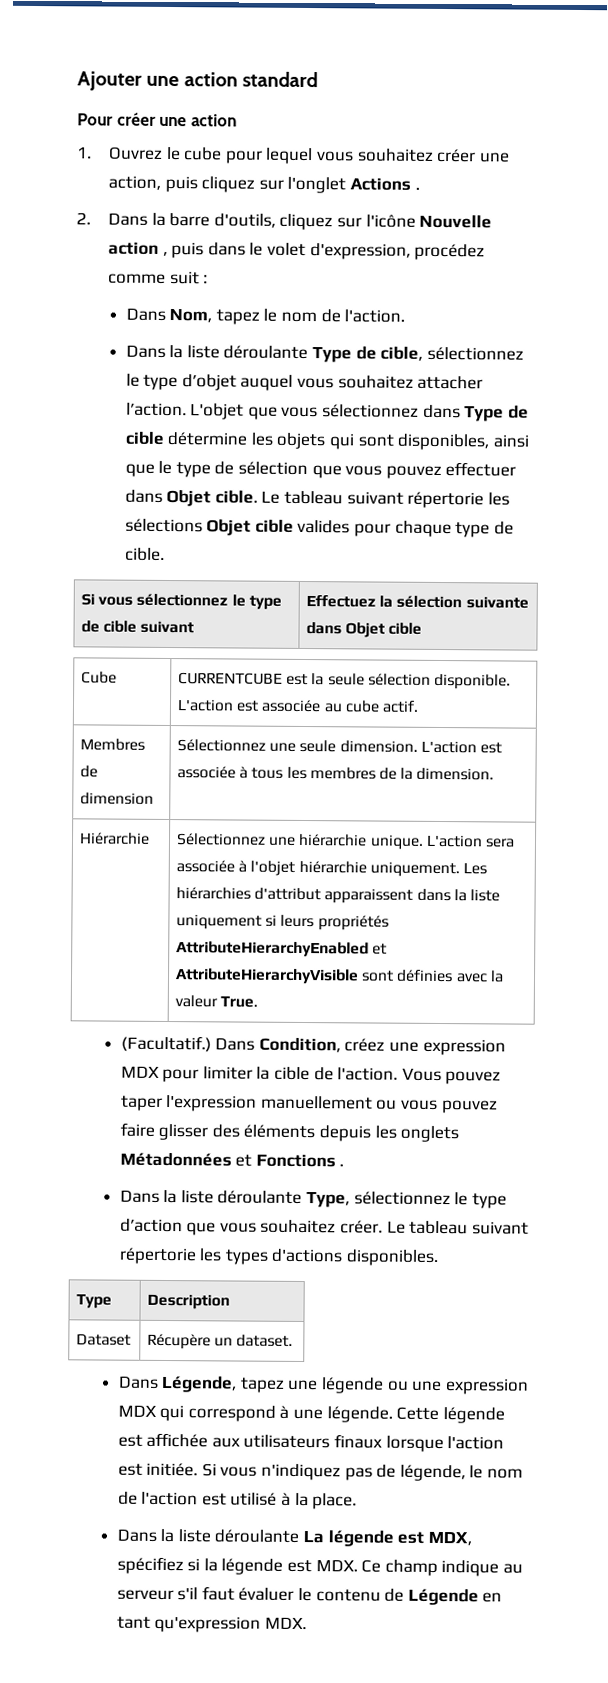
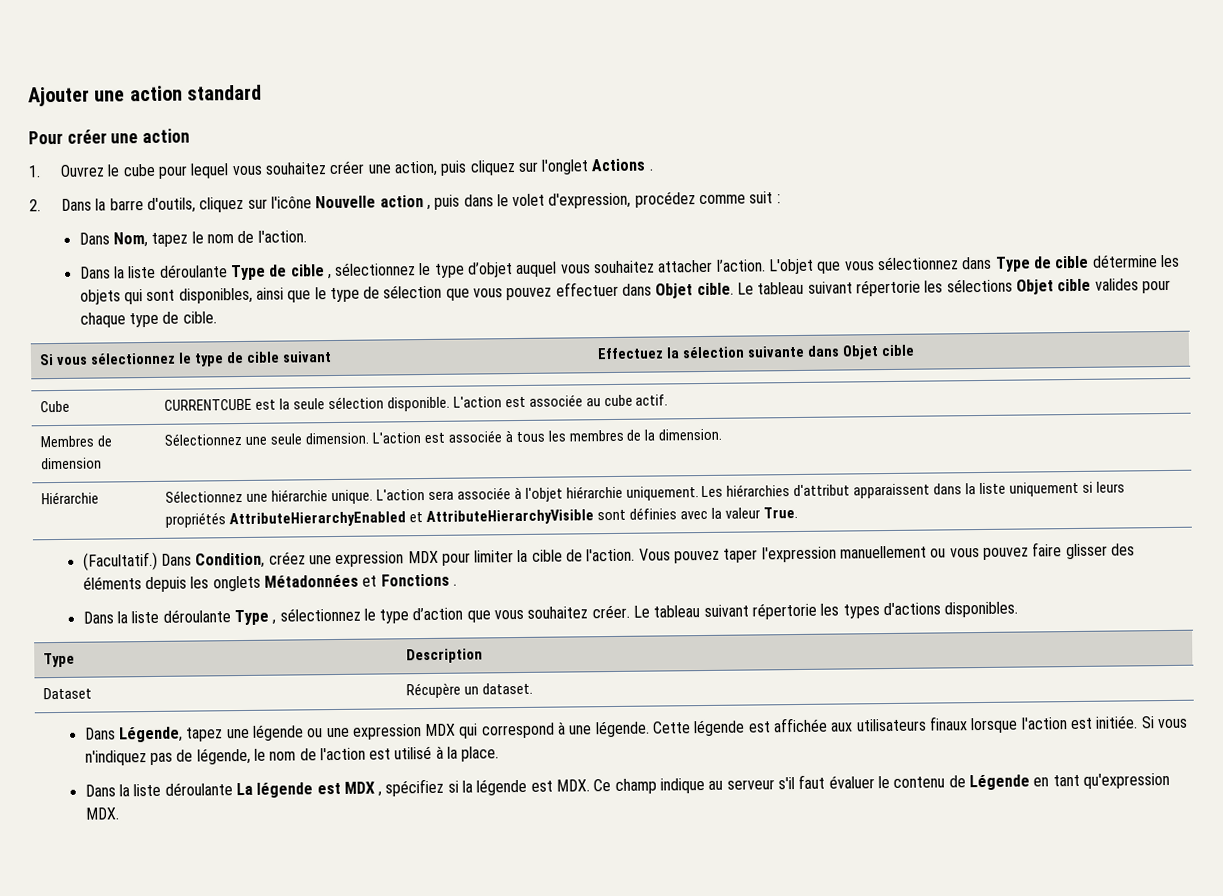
[380,346,424,361] cible, -> [289,264,332,280] cible ,
[306,1191,351,1208] Type, -> [233,609,277,626] Type ,
[427,1530,472,1546] MDX, -> [343,781,383,797] MDX ,

